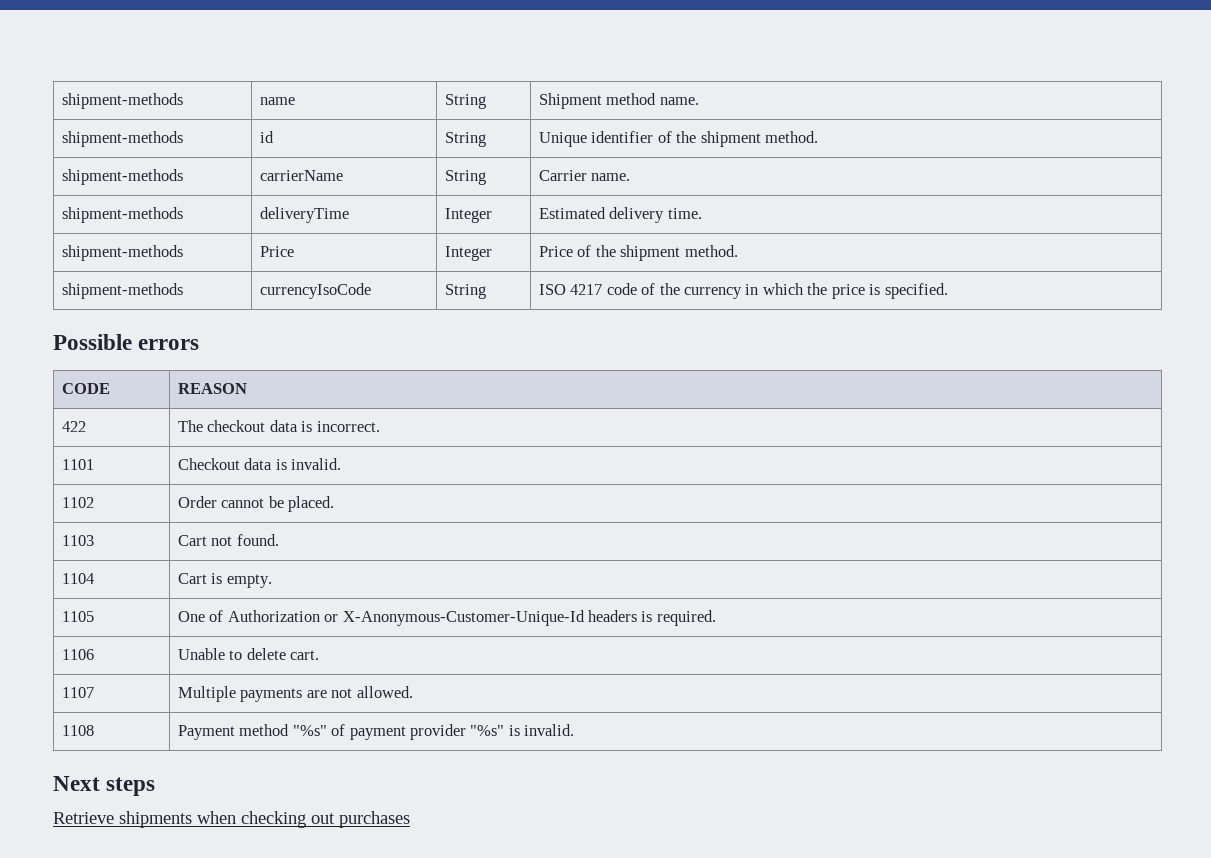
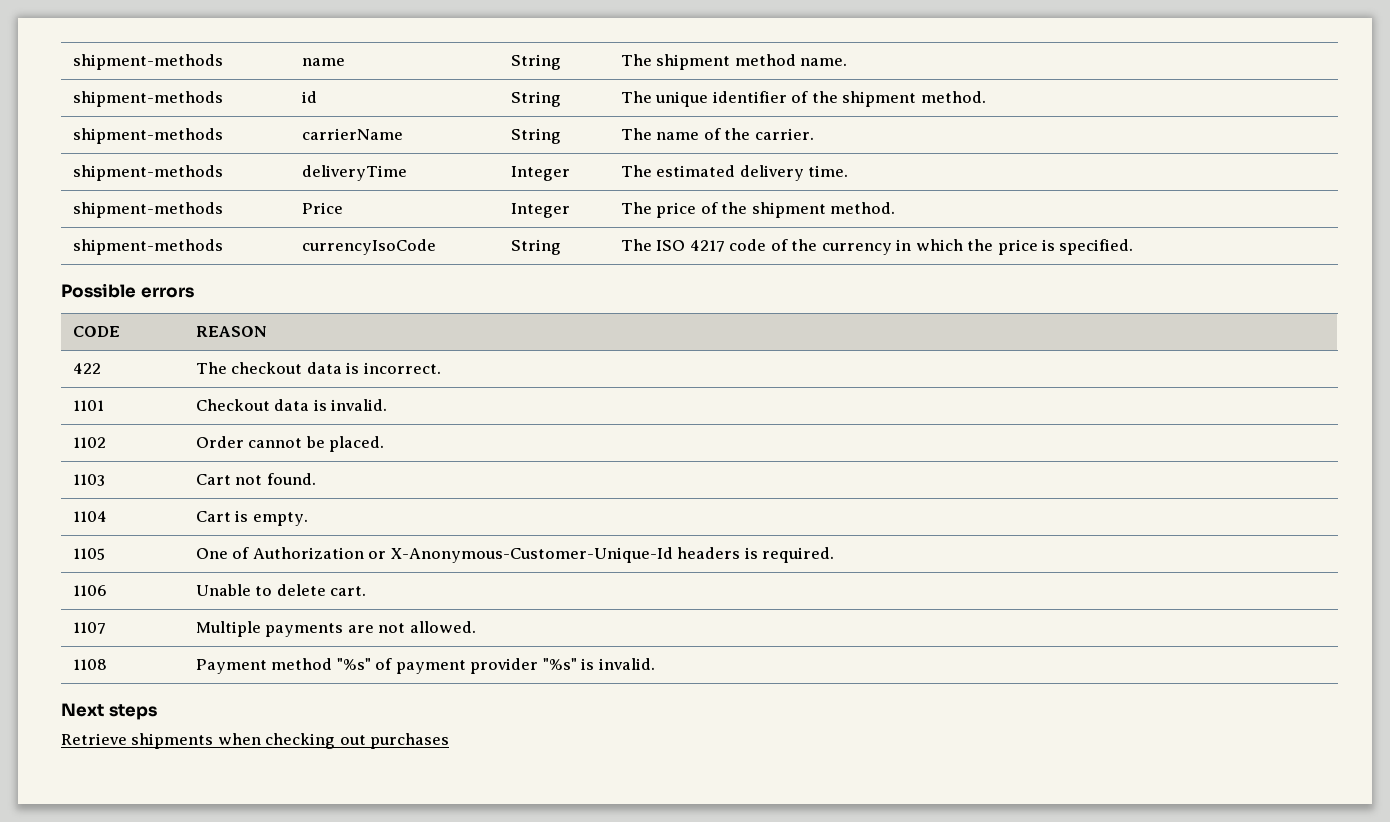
[538,93,602,109] Shipment -> [620,54,731,70] The shipment
[538,132,587,147] Unique -> [620,91,709,107] The unique
[538,170,631,181] Carrier name. -> [620,128,814,140] The name of the carrier.
[538,207,606,219] Estimated -> [620,165,736,177] The estimated
[538,246,573,257] Price -> [620,202,697,218] The price
(486, 291) none -> [620,239,652,251] The

